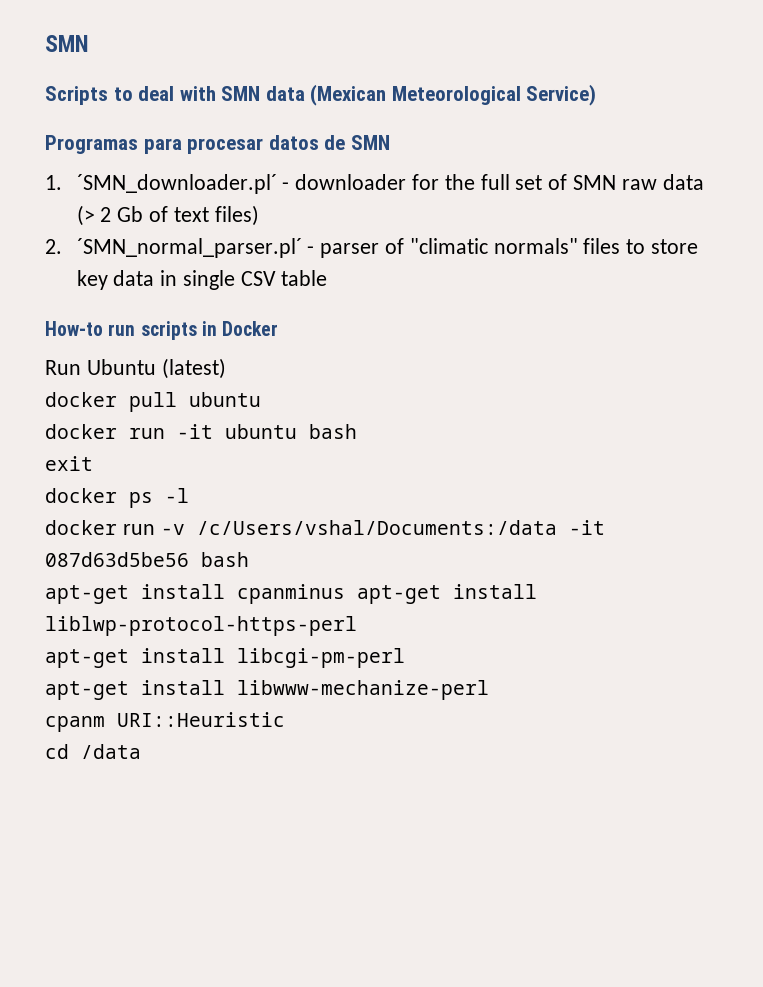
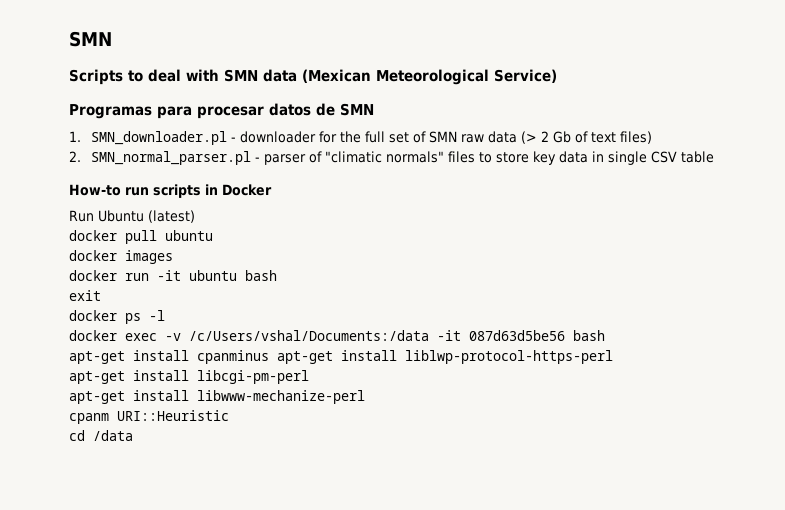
[76,174,277,194] ´SMN_downloader.pl´ -> [90,131,227,145] SMN_downloader.pl
[76,238,302,258] ´SMN_normal_parser.pl´ -> [90,151,251,165] SMN_normal_parser.pl
(261, 399) none -> [69,250,173,264] // docker images
[122,524,155,535] run -> [125,333,157,341] exec

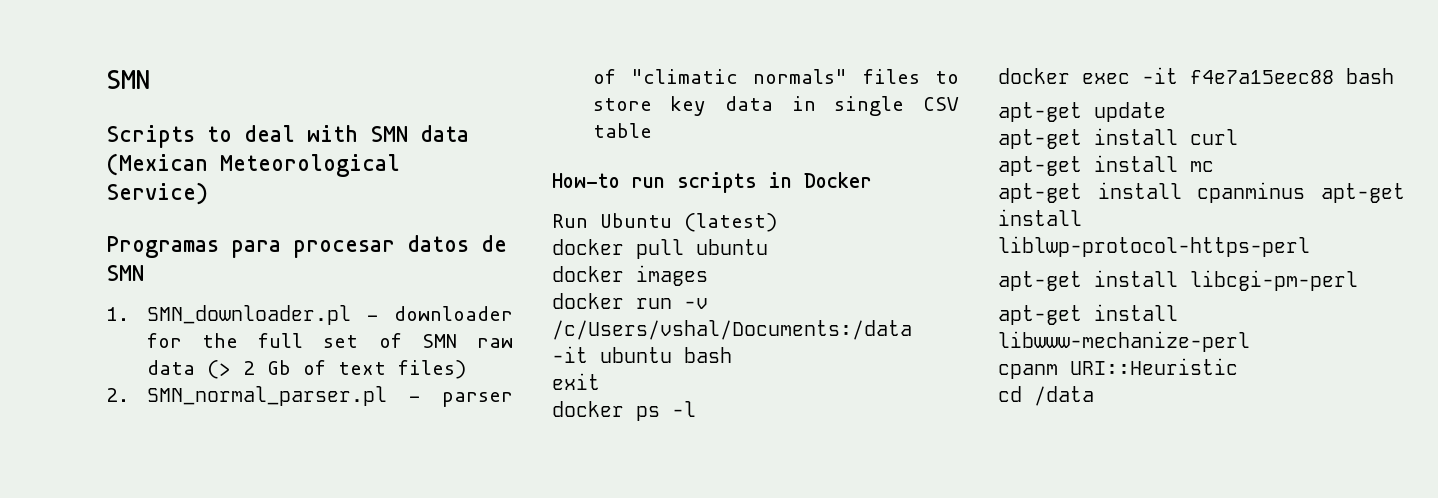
(149, 277) none -> [684,298,708,309] [552,320,912,340] -v /c/Users/vshal/Documents:/data
[165,330,605,341] -v /c/Users/vshal/Documents:/data -it 087d63d5be56 bash -> [1142,67,1394,84] [998,102,1166,122] [998,128,1238,149] [998,155,1214,176] -it f4e7a15eec88 bash // apt-get update // apt-get install curl // apt-get install mc

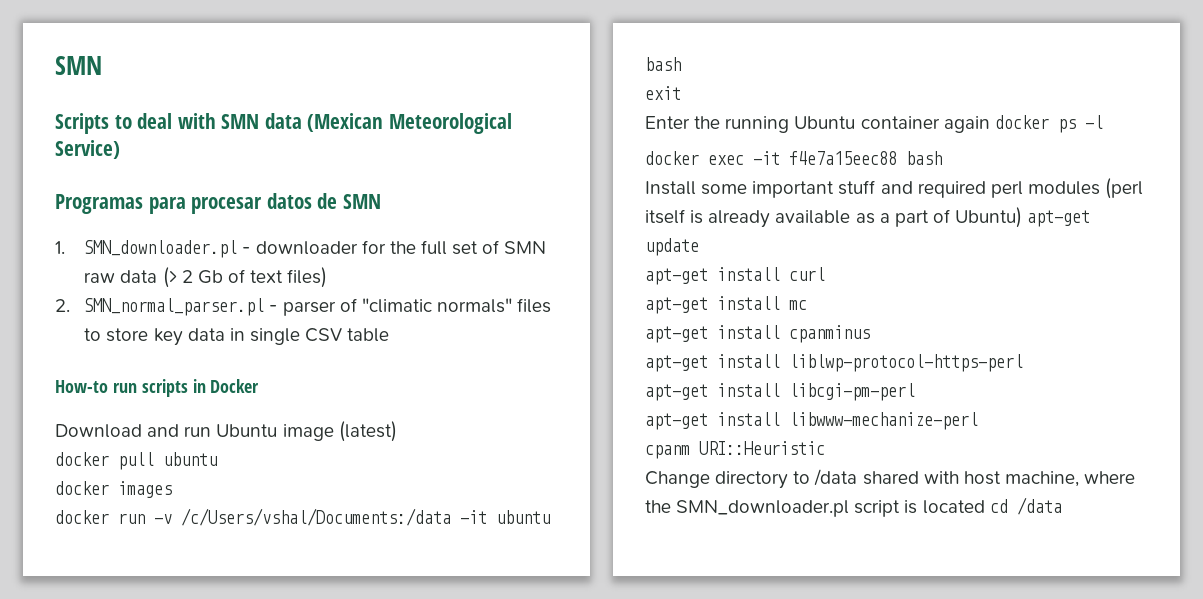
[552,213,672,228] Run Ubuntu -> [55,424,334,441] Download and run Ubuntu image
(600, 381) none -> [645,116,990,133] Enter the running Ubuntu container again
(1394, 76) none -> [645,178,1144,199] [645,207,1023,228] Install some important stuff and required perl modules (perl itself is already available as a part of Ubuntu)
(1306, 192) none -> (870, 334) //
(1238, 366) none -> [645,469,1136,489] [645,500,985,517] Change directory to /data shared with host machine, where the SMN_downloader.pl script is located

